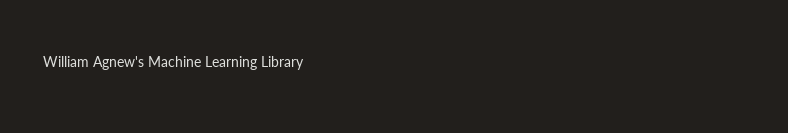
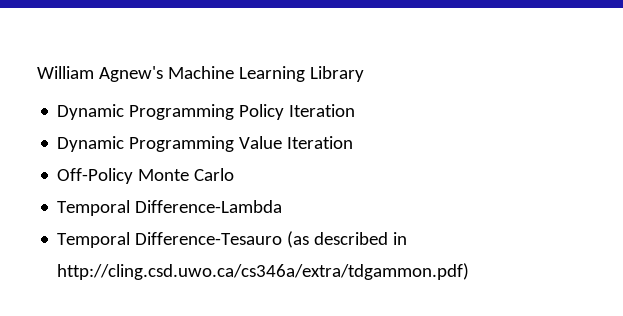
(304, 63) none -> [57,104,356,120] [57,136,354,152] [57,168,235,184] [57,200,283,216] [57,231,408,248] [57,263,470,280] // Dynamic Programming Policy Iteration // Dynamic Programming Value Iteration // Off-Policy Monte Carlo // Temporal Difference-Lambda // Temporal Difference-Tesauro (as described in http://cling.csd.uwo.ca/cs346a/extra/tdgammon.pdf)

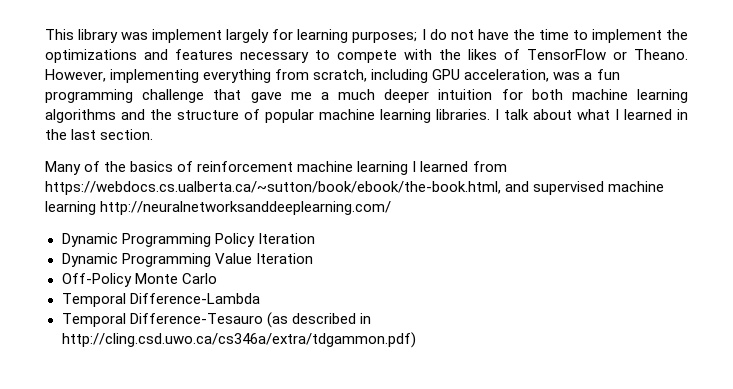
[37,66,364,82] William Agnew's Machine Learning Library -> [45,29,688,43] [45,49,688,63] [45,69,620,83] [45,89,688,103] [45,109,688,123] [45,129,154,140] [45,161,507,175] [45,181,665,195] [45,201,392,215] This library was implement largely for learning purposes; I do not have the time to implement the optimizations and features necessary to compete with the likes of TensorFlow or Theano. However, implementing everything from scratch, including GPU acceleration, was a fun programming challenge that gave me a much deeper intuition for both machine learning algorithms and the structure of popular machine learning libraries. I talk about what I learned in the last section. // Many of the basics of reinforcement machine learning I learned from https://webdocs.cs.ualberta.ca/~sutton/book/ebook/the-book.html, and supervised machine learning http://neuralnetworksanddeeplearning.com/

